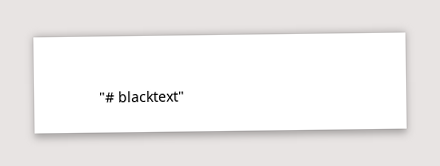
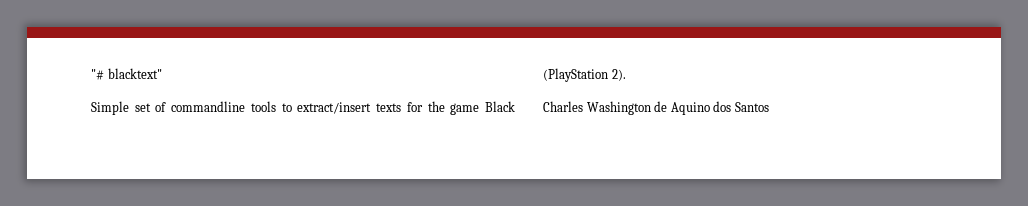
(185, 96) none -> [91,101,516,115] [543,68,626,82] [543,101,769,115] // Simple set of commandline tools to extract/insert texts for the game Black (PlayStation 2). // Charles Washington de Aquino dos Santos

